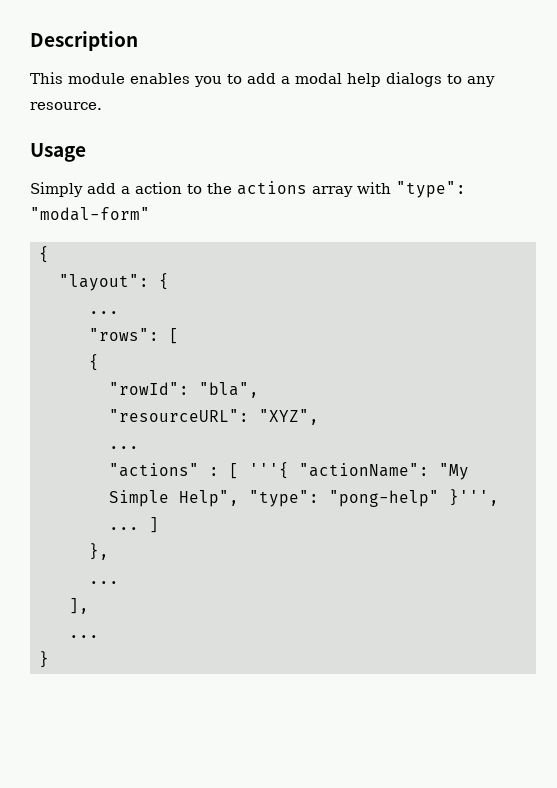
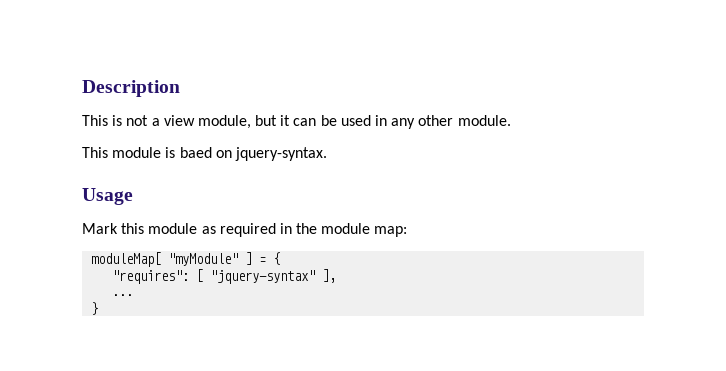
[68,72,495,87] [30,102,102,110] [30,143,86,162] [30,181,466,198] [30,207,150,221] [39,246,49,263] [59,273,169,291] [89,311,119,314] [89,328,179,344] [89,354,99,371] [109,382,259,398] [109,409,319,425] [109,446,139,449] [109,462,469,480] [109,489,499,507] [109,517,159,533] [89,543,109,560] [89,581,119,584] module enables you to add a modal help dialogs to any resource. // Usage // Simply add a action to the actions array with "type": "modal-form" // { // "layout": { // ... // "rows": [ // { // "rowId": "bla", // "resourceURL": "XYZ", // ... // "actions" : [ '''{ "actionName": "My Simple Help", "type": "pong-help" }''', ... ] // }, // ... // -> [112,115,511,129] [82,147,327,161] [82,188,133,205] [82,223,408,237] [91,252,281,267] [112,269,316,284] is not a view module, but it can be used in any other module. // This module is baed on jquery-syntax. // Usage // Mark this module as required in the module map: // moduleMap[ "myModule" ] = { // "requires": [ "jquery-syntax"

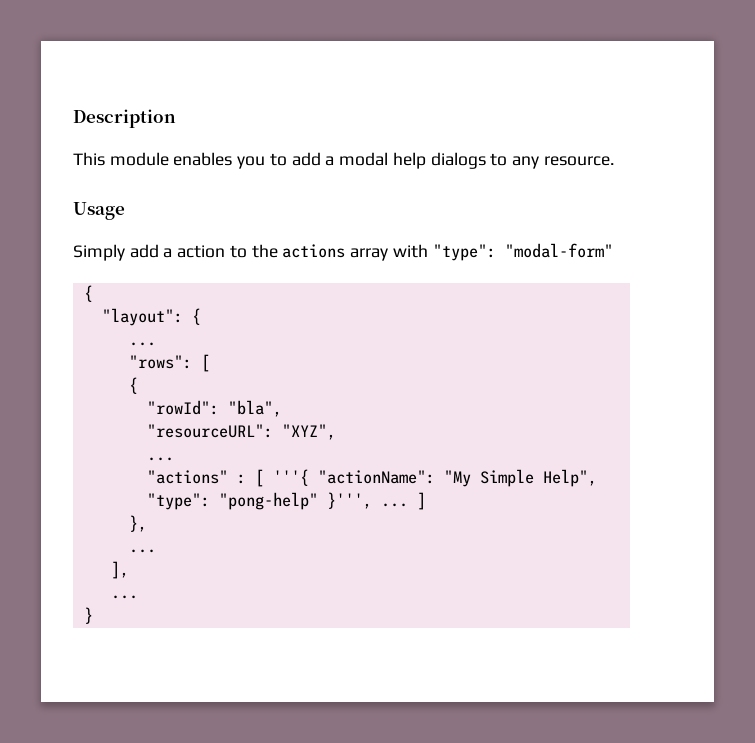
[112,115,511,129] [82,147,327,161] [82,188,133,205] [82,223,408,237] [91,252,281,267] [112,269,316,284] is not a view module, but it can be used in any other module. // This module is baed on jquery-syntax. // Usage // Mark this module as required in the module map: // moduleMap[ "myModule" ] = { // "requires": [ "jquery-syntax" -> [109,152,614,169] [73,202,125,220] [73,243,613,261] [83,285,93,302] [101,308,201,326] [128,342,156,346] [128,354,210,372] [128,377,138,394] [146,400,282,417] [146,424,336,440] [146,457,174,461] [146,469,597,487] [146,492,426,510] [128,515,147,532] [128,549,156,553] module enables you to add a modal help dialogs to any resource. // Usage // Simply add a action to the actions array with "type": "modal-form" // { // "layout": { // ... // "rows": [ // { // "rowId": "bla", // "resourceURL": "XYZ", // ... // "actions" : [ '''{ "actionName": "My Simple Help", "type": "pong-help" }''', ... ] // }, // ... //

